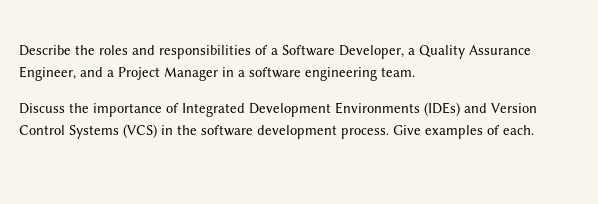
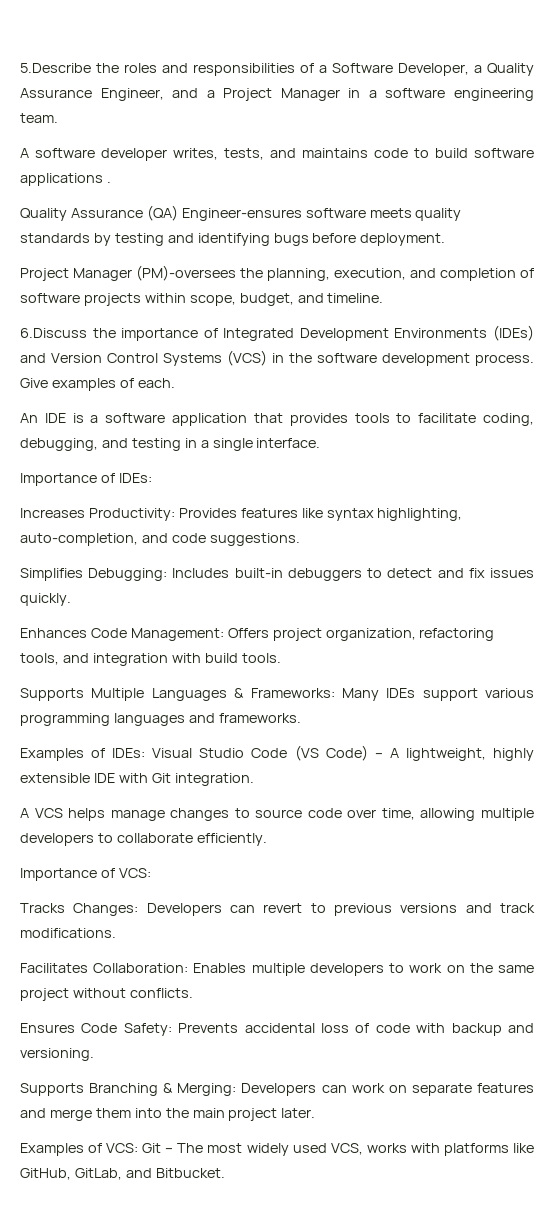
[19,45,71,56] Describe -> [20,63,91,73] 5.Describe
[19,103,65,114] Discuss -> [20,148,534,161] [20,173,111,186] [20,205,462,221] [20,233,446,246] [20,265,534,281] [20,293,384,306] [20,328,87,338] A software developer writes, tests, and maintains code to build software applications . // Quality Assurance (QA) Engineer-ensures software meets quality standards by testing and identifying bugs before deployment. // Project Manager (PM)-oversees the planning, execution, and completion of software projects within scope, budget, and timeline. // 6.Discuss
(534, 130) none -> [20,413,534,426] [20,438,321,451] [20,473,152,486] [20,508,463,521] [20,533,300,546] [20,568,534,581] [20,593,71,606] [20,628,495,641] [20,653,281,666] [20,688,534,701] [20,713,301,726] [20,745,534,761] [20,773,254,786] [20,808,534,821] [20,833,267,846] [20,868,151,881] [20,903,535,916] [20,928,116,938] [20,963,534,976] [20,988,193,1001] [20,1023,534,1036] [20,1048,94,1061] [20,1083,534,1096] [20,1108,316,1121] [20,1143,534,1156] [20,1168,225,1180] // An IDE is a software application that provides tools to facilitate coding, debugging, and testing in a single interface. // Importance of IDEs: // Increases Productivity: Provides features like syntax highlighting, auto-completion, and code suggestions. // Simplifies Debugging: Includes built-in debuggers to detect and fix issues quickly. // Enhances Code Management: Offers project organization, refactoring tools, and integration with build tools. // Supports Multiple Languages & Frameworks: Many IDEs support various programming languages and frameworks. // Examples of IDEs: Visual Studio Code (VS Code) – A lightweight, highly extensible IDE with Git integration. // A VCS helps manage changes to source code over time, allowing multiple developers to collaborate efficiently. // Importance of VCS: // Tracks Changes: Developers can revert to previous versions and track modifications. // Facilitates Collaboration: Enables multiple developers to work on the same project without conflicts. // Ensures Code Safety: Prevents accidental loss of code with backup and versioning. // Supports Branching & Merging: Developers can work on separate features and merge them into the main project later. // Examples of VCS: Git – The most widely used VCS, works with platforms like GitHub, GitLab, and Bitbucket.

